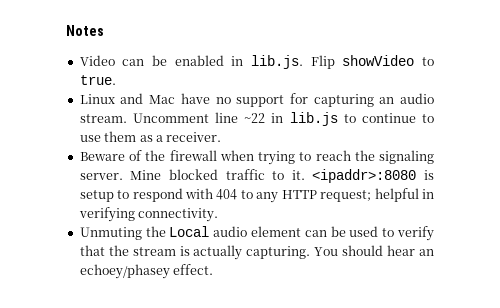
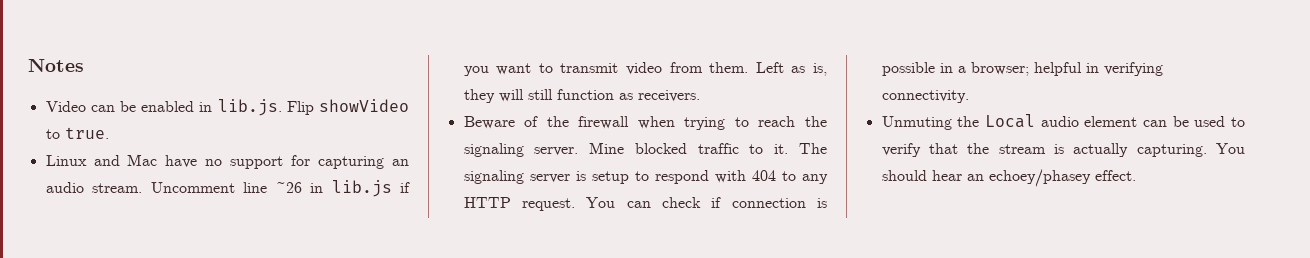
[244,113,266,123] ~22 -> [275,182,302,193] ~26
[343,113,434,123] [79,131,222,142] to continue to use them as a receiver. -> [399,182,410,193] [463,62,827,76] [463,89,700,103] if you want to transmit video from them. Left as is, they will still function as receivers.
[312,169,417,183] <ipaddr>:8080 -> [799,143,827,154] [463,170,570,184] The signaling server
[320,190,372,202] request; -> [521,197,827,211] [881,62,1029,76] request. You can check if connection is possible in a browser;

